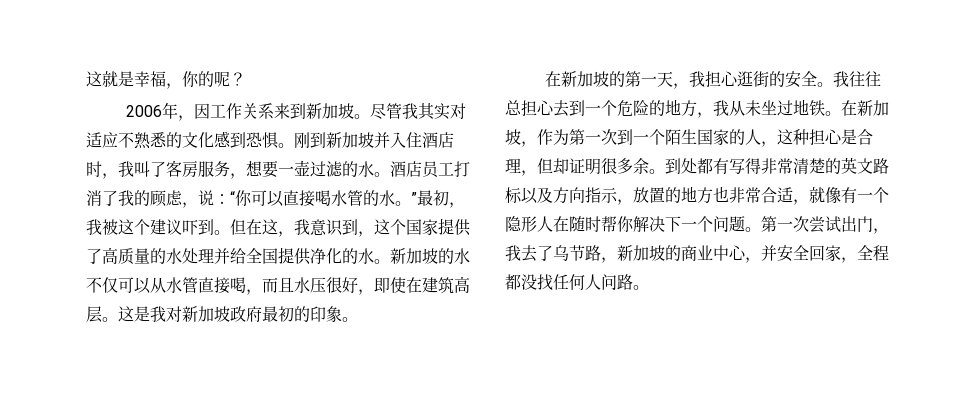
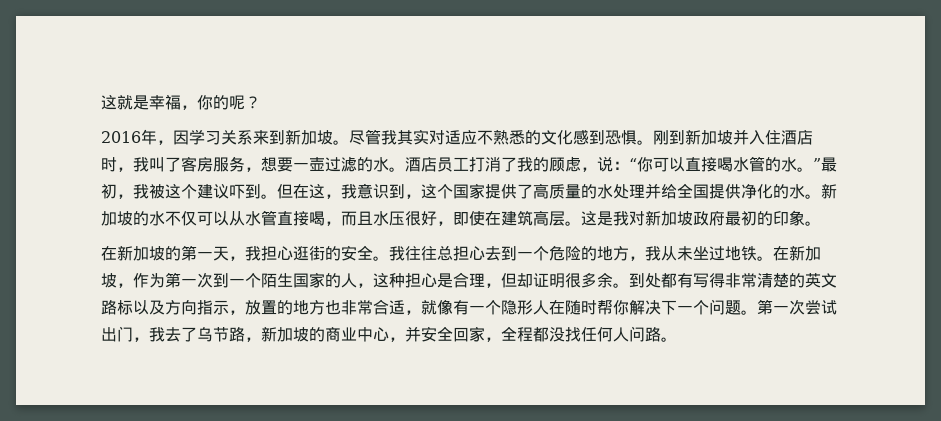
[125,102,242,121] 2006年，因工作 -> [101,129,221,145] 2016年，因学习

